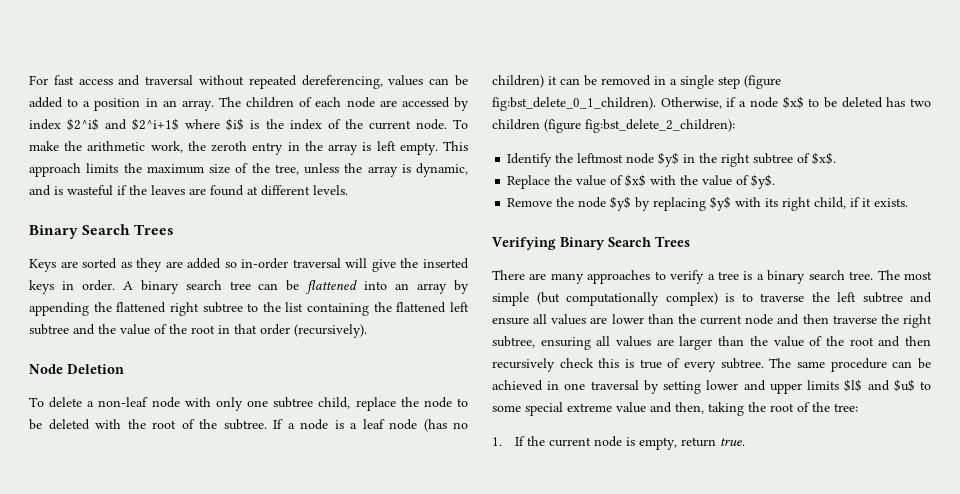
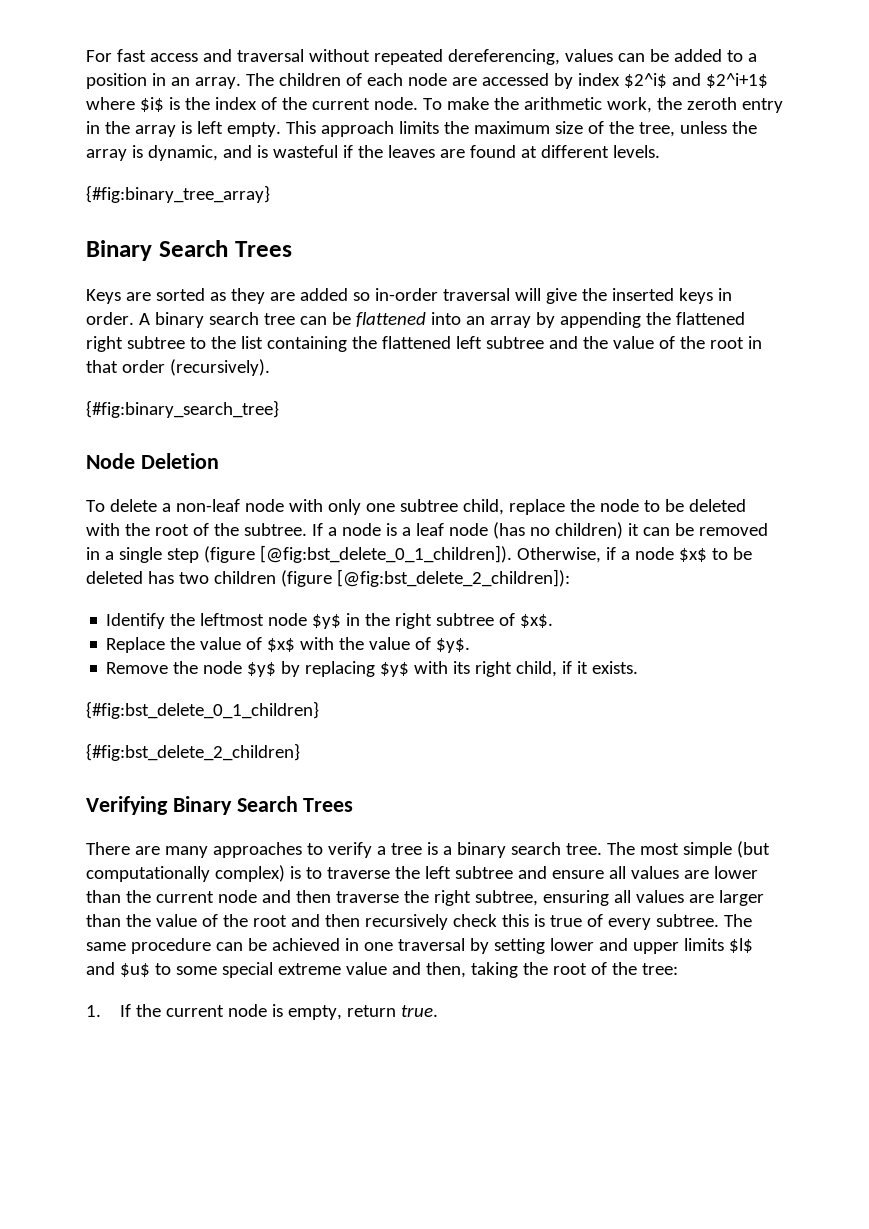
(348, 190) none -> [86,185,270,203] // {#fig:binary_tree_array}
(367, 331) none -> [86,400,279,418] // {#fig:binary_search_tree}
[492,97,656,111] fig:bst_delete_0_1_children). -> [259,545,512,563] [@fig:bst_delete_0_1_children]).
[585,119,735,133] fig:bst_delete_2_children): -> [336,569,570,587] [@fig:bst_delete_2_children]):
(909, 202) none -> [86,701,319,719] [86,743,300,761] // {#fig:bst_delete_0_1_children} // {#fig:bst_delete_2_children}

